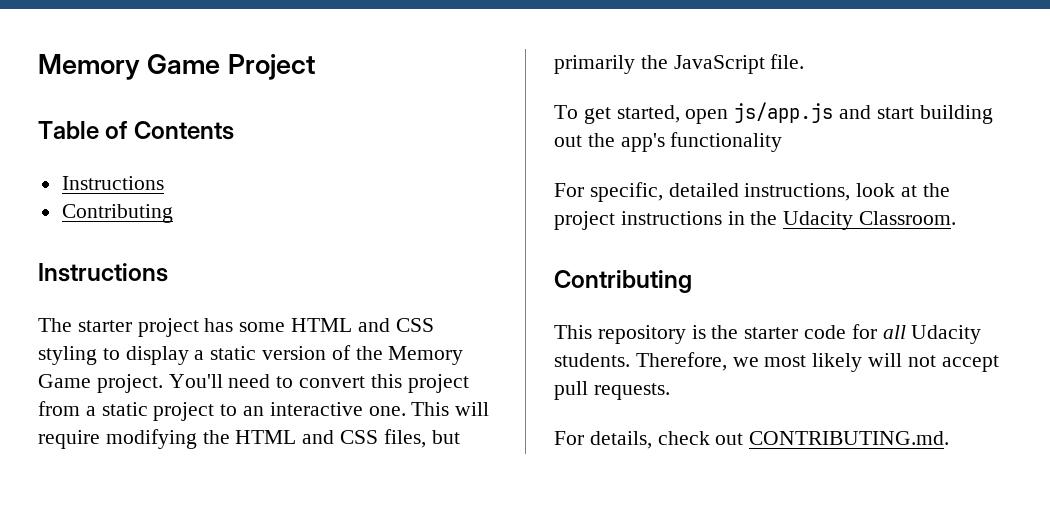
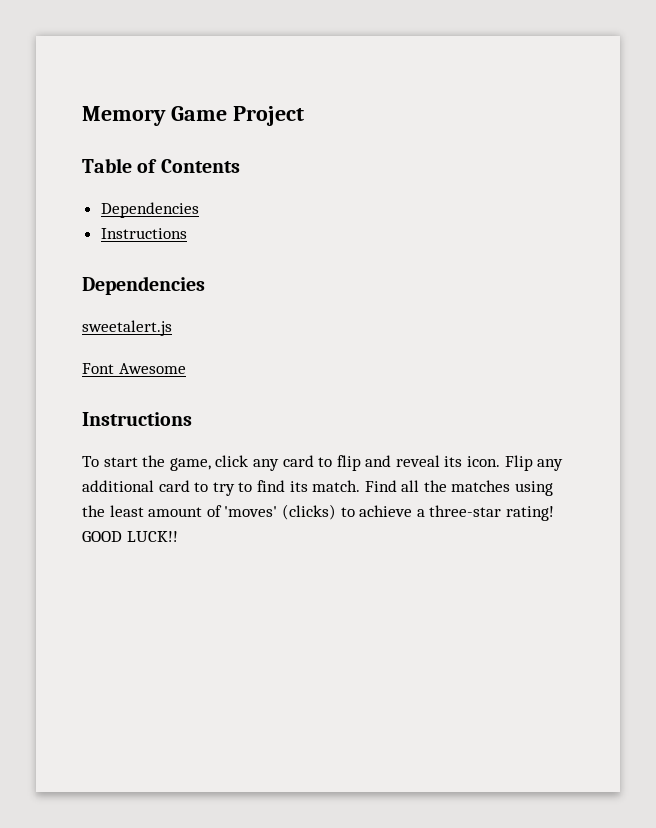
[61,176,164,190] [61,204,173,223] [38,263,168,282] [38,318,434,337] [38,345,464,365] [38,374,469,393] [38,401,490,421] [38,429,460,449] [554,54,805,74] [554,102,993,124] [554,132,783,152] [554,182,950,202] [554,211,957,230] [554,270,692,293] [554,324,982,344] [554,352,999,372] [554,381,670,400] [554,431,950,449] Instructions // Contributing // Instructions // The starter project has some HTML and CSS styling to display a static version of the Memory Game project. You'll need to convert this project from a static project to an interactive one. This will require modifying the HTML and CSS files, but primarily the JavaScript file. // To get started, open js/app.js and start building out the app's functionality // For specific, detailed instructions, look at the project instructions in the Udacity Classroom. // Contributing // This repository is the starter code for all Udacity students. Therefore, we most likely will not accept pull requests. // For details, check out CONTRIBUTING.md. -> [100,202,199,218] [100,228,187,239] [82,276,205,295] [82,320,172,336] [82,363,186,374] [82,412,192,426] [82,455,564,471] [82,480,554,496] [82,504,554,521] [82,531,178,542] Dependencies // Instructions // Dependencies // sweetalert.js // Font Awesome // Instructions // To start the game, click any card to flip and reveal its icon. Flip any additional card to try to find its match. Find all the matches using the least amount of 'moves' (clicks) to achieve a three-star rating! GOOD LUCK!!

